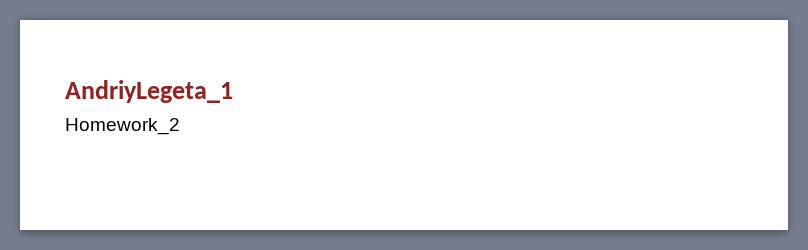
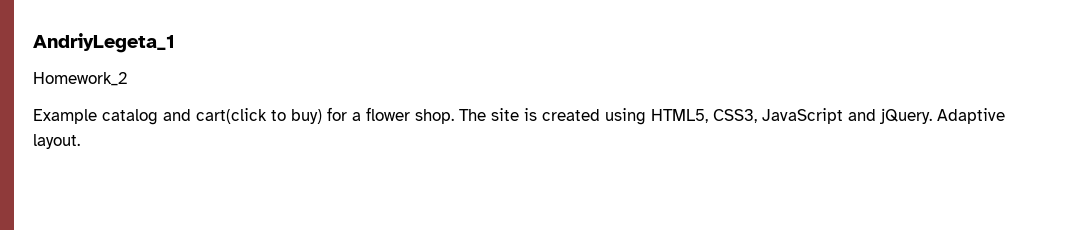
(180, 126) none -> [33,107,1005,125] [33,134,80,149] // Example catalog and cart(click to buy) for a flower shop. The site is created using HTML5, CSS3, JavaScript and jQuery. Adaptive layout.

